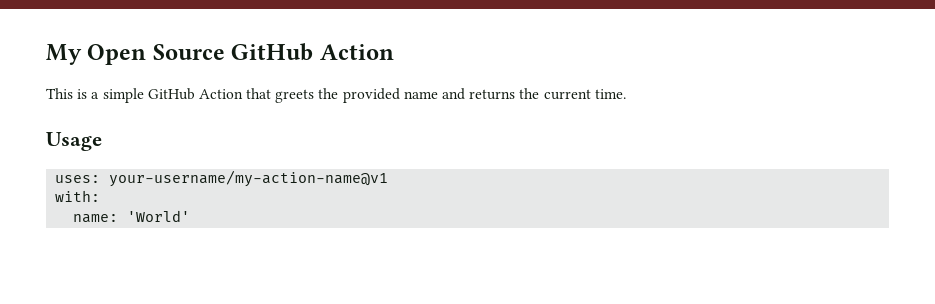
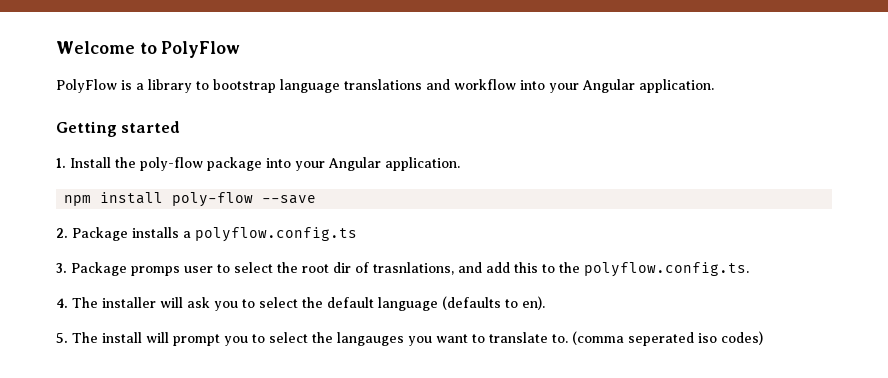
[46,43,394,65] [46,88,626,103] [46,132,102,151] [55,170,389,187] [55,190,101,202] [73,210,191,223] My Open Source GitHub Action // This is a simple GitHub Action that greets the provided name and returns the current time. // Usage // uses: your-username/my-action-name@v1 // with: // name: 'World' -> [56,41,241,58] [56,79,714,93] [56,121,181,137] [56,157,460,171] [64,192,317,207] [56,227,357,242] [56,262,749,277] [56,296,545,311] [56,331,763,346] Welcome to PolyFlow // PolyFlow is a library to bootstrap language translations and workflow into your Angular application. // Getting started // 1. Install the poly-flow package into your Angular application. // npm install poly-flow --save // 2. Package installs a polyflow.config.ts // 3. Package promps user to select the root dir of trasnlations, and add this to the polyflow.config.ts. // 4. The installer will ask you to select the default language (defaults to en). // 5. The install will prompt you to select the langauges you want to translate to. (comma seperated iso codes)

